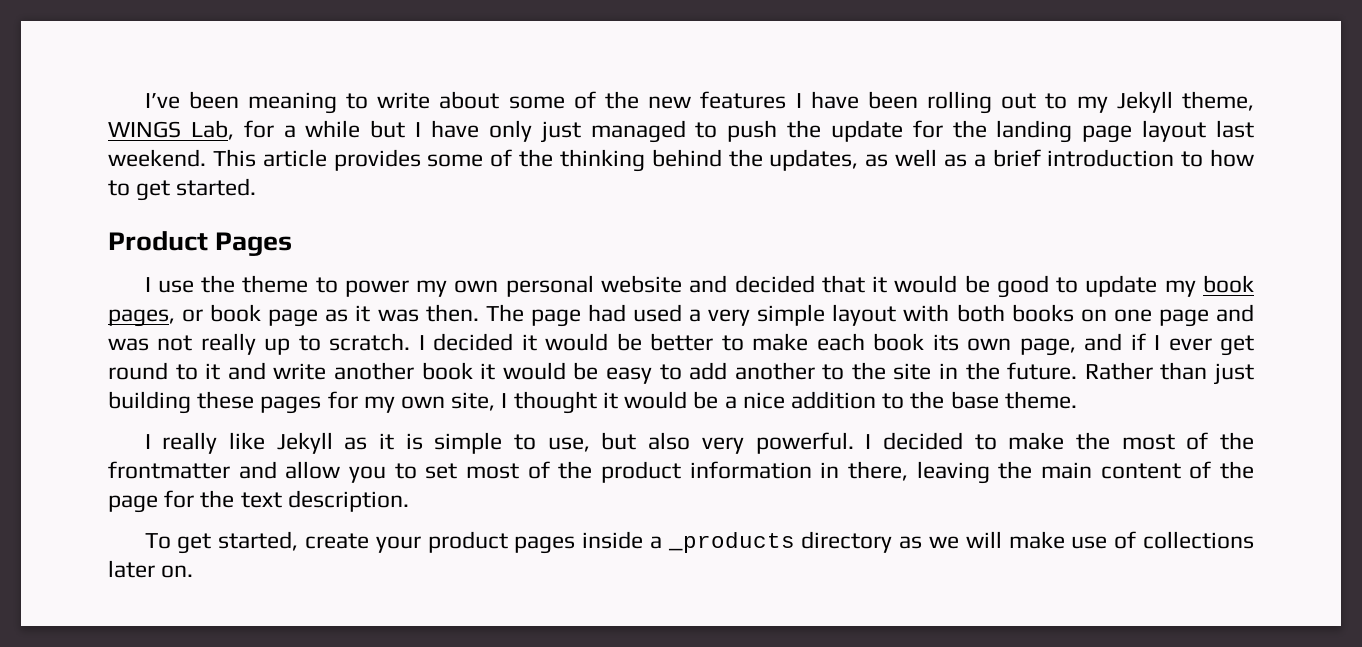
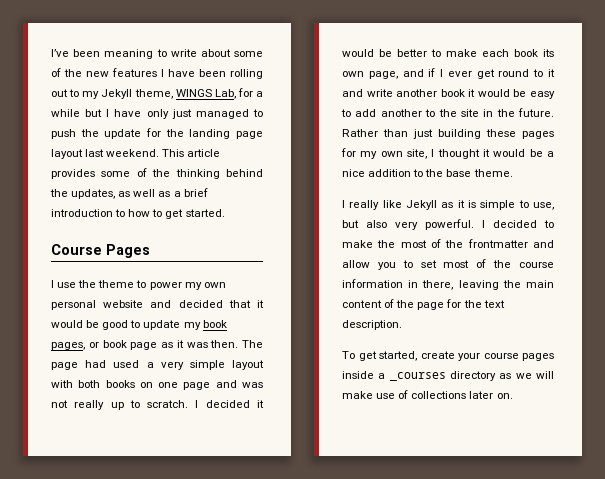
[108,231,208,251] Product -> [51,244,102,255] Course
[601,461,682,483] product -> [519,262,554,268] course
[427,531,508,553] product -> [483,353,519,359] course
[667,532,795,553] _products -> [389,372,446,381] _courses

